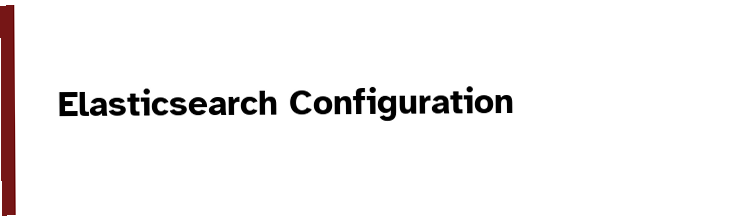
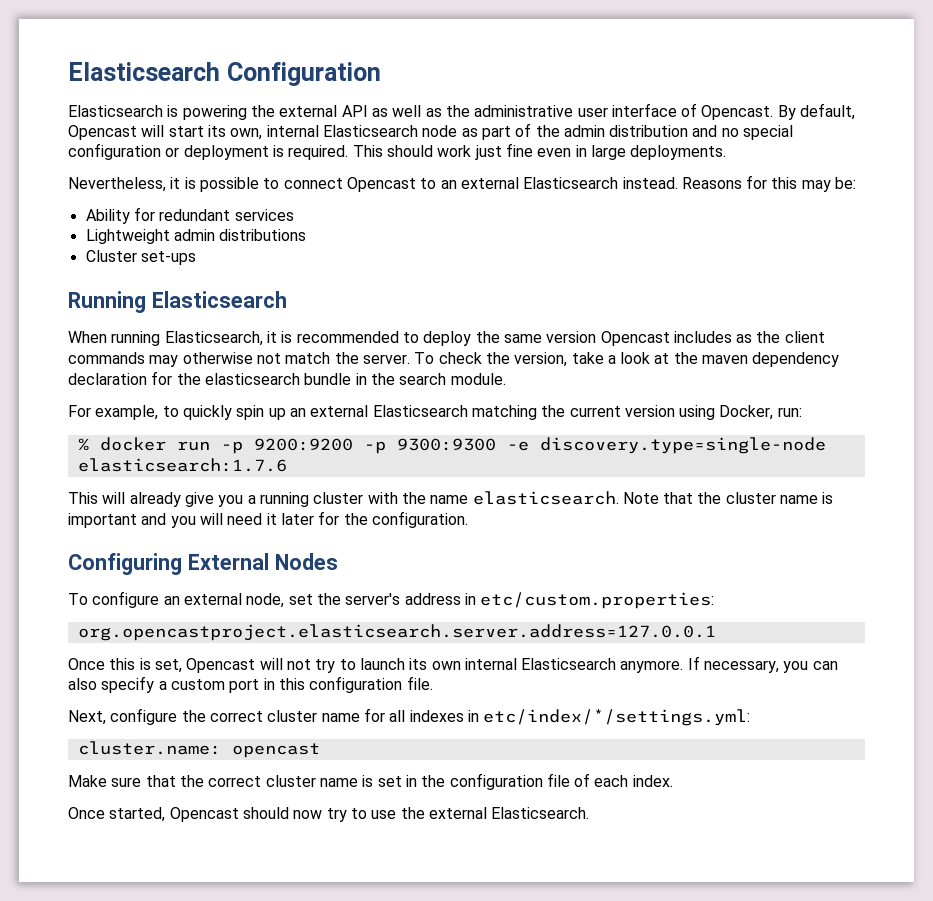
(515, 104) none -> [68,103,856,120] [68,123,794,140] [68,143,727,160] [68,175,857,192] [85,207,294,224] [85,229,307,244] [85,250,196,265] [68,291,287,313] [68,331,825,346] [68,352,840,367] [68,371,506,385] [68,405,802,420] [77,437,826,454] [77,458,287,472] [68,491,834,507] [68,511,468,528] [68,553,338,575] [68,591,715,609] [77,624,716,641] [68,656,838,673] [68,676,433,693] [68,708,751,726] [77,741,320,758] [68,773,673,790] [68,807,590,822] // Elasticsearch is powering the external API as well as the administrative user interface of Opencast. By default, Opencast will start its own, internal Elasticsearch node as part of the admin distribution and no special configuration or deployment is required. This should work just fine even in large deployments. // Nevertheless, it is possible to connect Opencast to an external Elasticsearch instead. Reasons for this may be: // Ability for redundant services // Lightweight admin distributions // Cluster set-ups // Running Elasticsearch // When running Elasticsearch, it is recommended to deploy the same version Opencast includes as the client commands may otherwise not match the server. To check the version, take a look at the maven dependency declaration for the elasticsearch bundle in the search module. // For example, to quickly spin up an external Elasticsearch matching the current version using Docker, run: // % docker run -p 9200:9200 -p 9300:9300 -e discovery.type=single-node elasticsearch:1.7.6 // This will already give you a running cluster with the name elasticsearch. Note that the cluster name is important and you will need it later for the configuration. // Configuring External Nodes // To configure an external node, set the server's address in etc/custom.properties: // org.opencastproject.elasticsearch.server.address=127.0.0.1 // Once this is set, Opencast will not try to launch its own internal Elasticsearch anymore. If necessary, you can also specify a custom port in this configuration file. // Next, configure the correct cluster name for all indexes in etc/index/*/settings.yml: // cluster.name: opencast // Make sure that the correct cluster name is set in the configuration file of each index. // Once started, Opencast should now try to use the external Elasticsearch.

